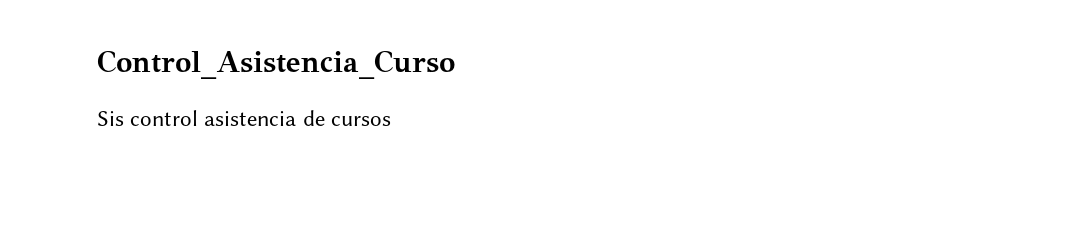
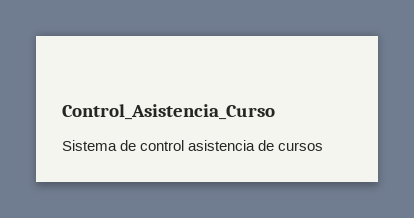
[97,111,124,126] Sis -> [62,140,137,151] Sistema de

